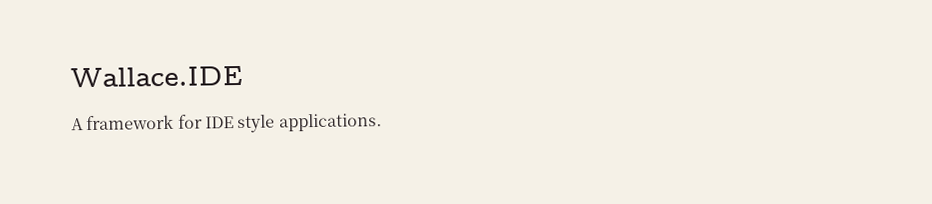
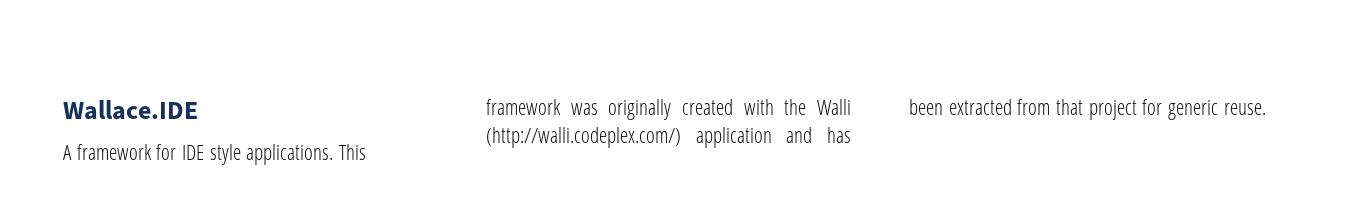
(382, 122) none -> [339,144,367,160] [486,99,851,120] [486,127,851,148] [909,99,1266,120] This framework was originally created with the Walli (http://walli.codeplex.com/) application and has been extracted from that project for generic reuse.

